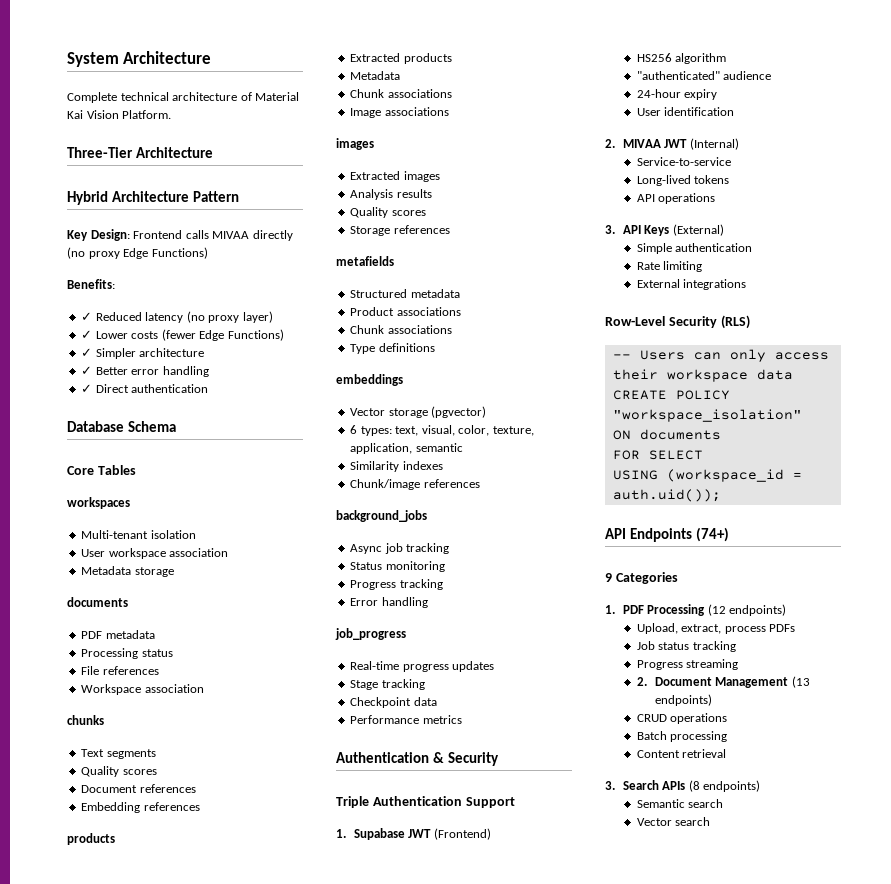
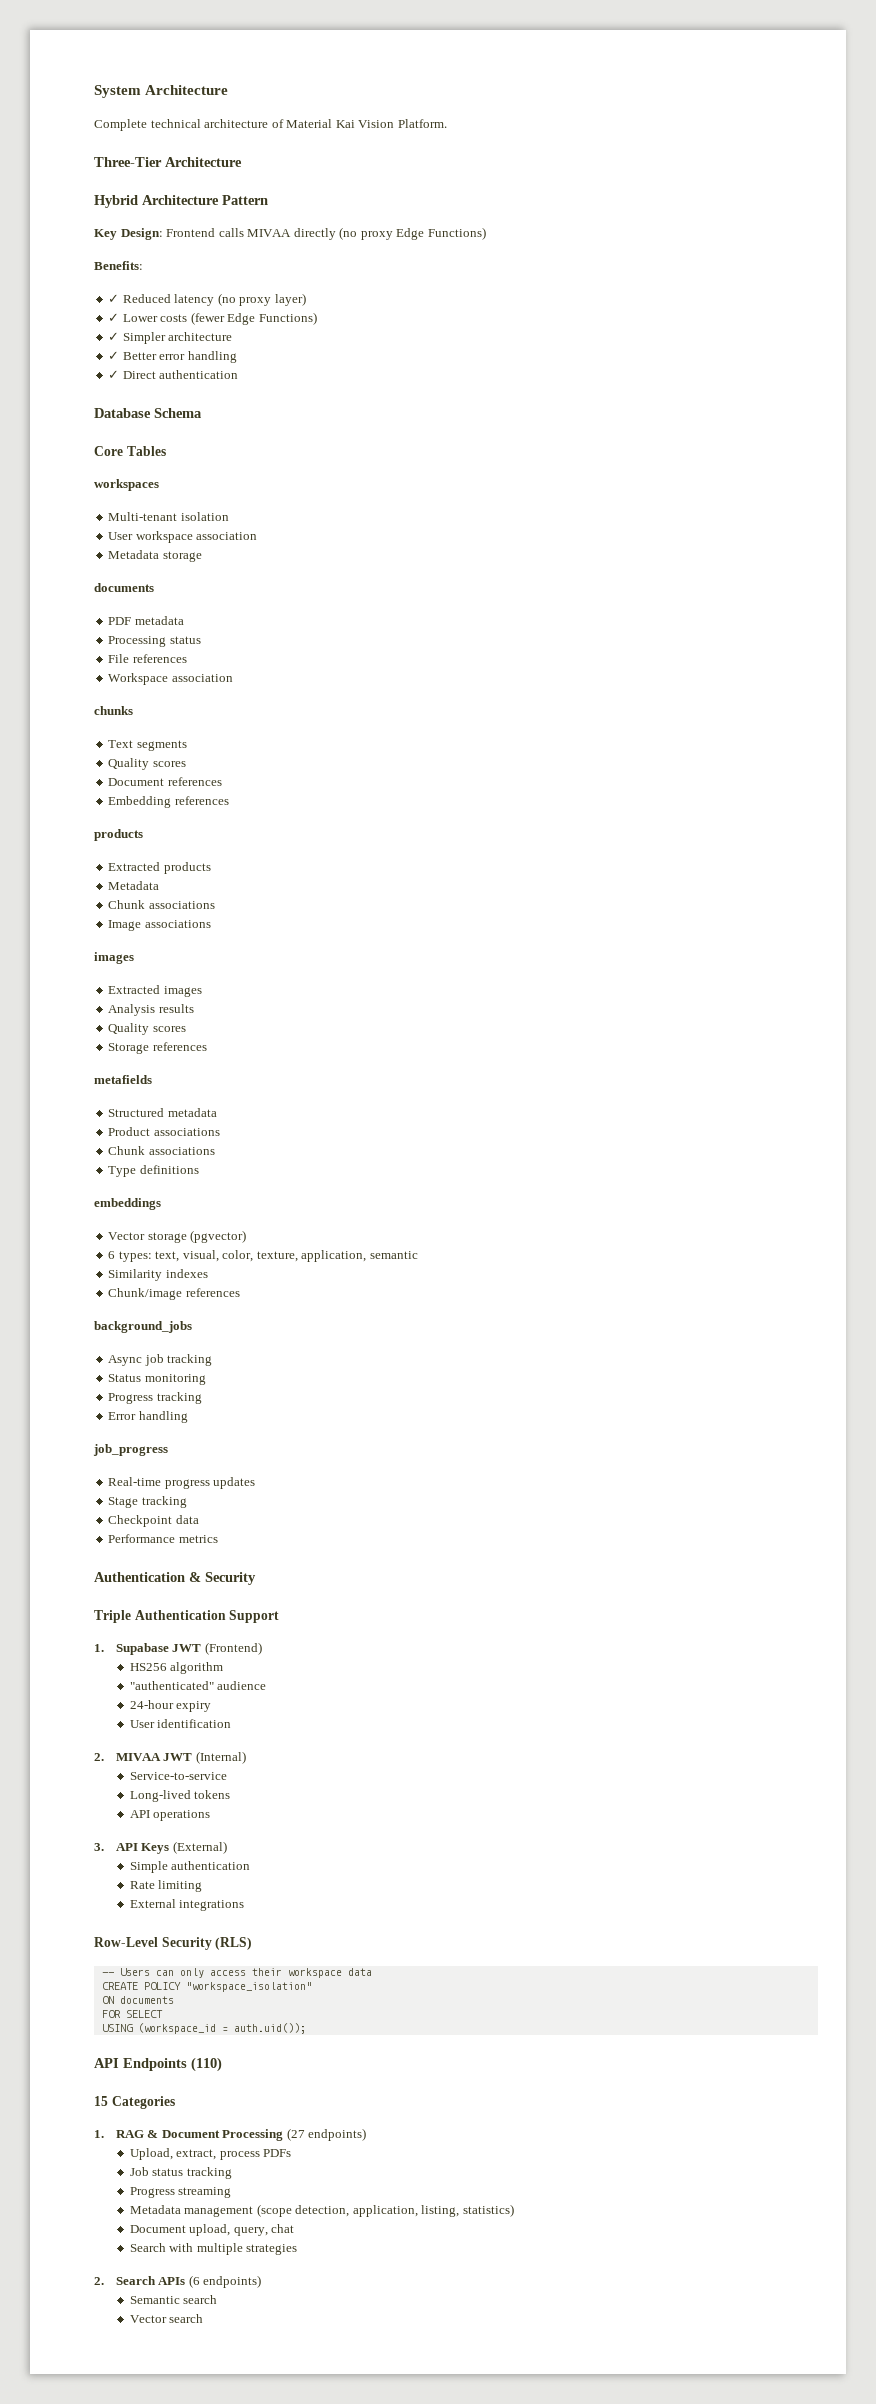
[696,527,730,542] [605,573,612,582] (74+) // 9 -> [191,2057,222,2072] [94,2096,108,2106] (110) // 15
[622,604,726,616] PDF Processing (12 -> [115,2128,305,2141] RAG & Document Processing (27
[636,676,810,688] [654,694,712,706] [636,713,728,724] [636,731,728,742] [636,749,727,758] [605,781,615,790] 2. Document Management (13 endpoints) // CRUD operations // Batch processing // Content retrieval // 3. -> [129,2204,514,2217] [129,2224,295,2236] [129,2243,298,2255] [94,2277,104,2285] Metadata management (scope detection, application, listing, statistics) // Document upload, query, chat // Search with multiple strategies // 2.
[688,780,700,792] (8 -> [188,2275,200,2288] (6

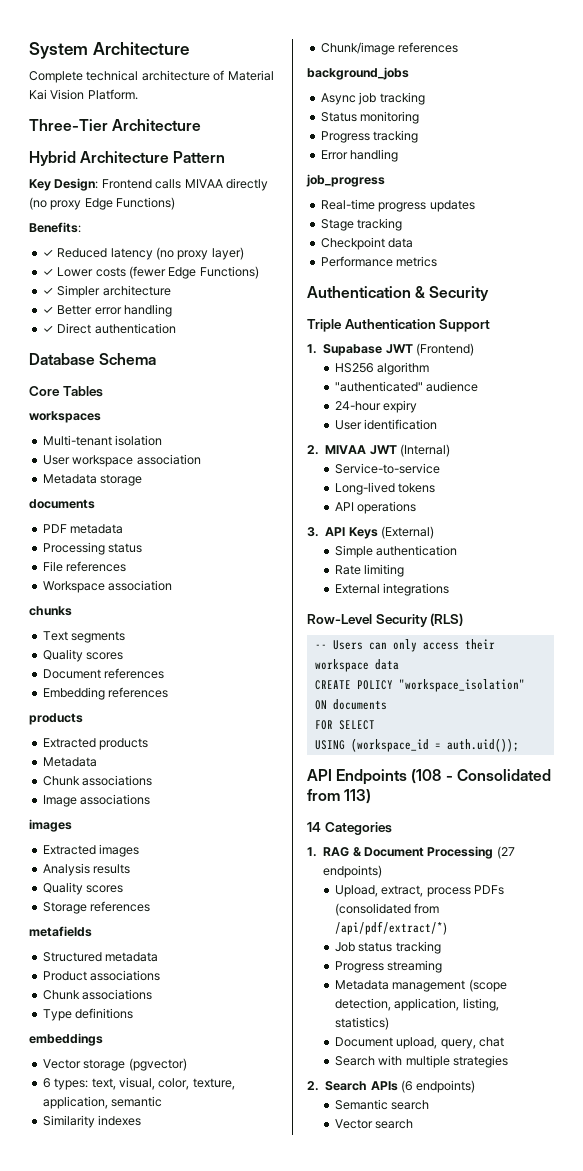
[191,2057,222,2072] [94,2096,108,2106] (110) // 15 -> [411,769,551,784] [307,789,372,804] [307,822,321,832] (108 - Consolidated from 113) // 14
(292, 2153) none -> [334,903,440,916] [334,921,447,935] (consolidated from /api/pdf/extract/*)

